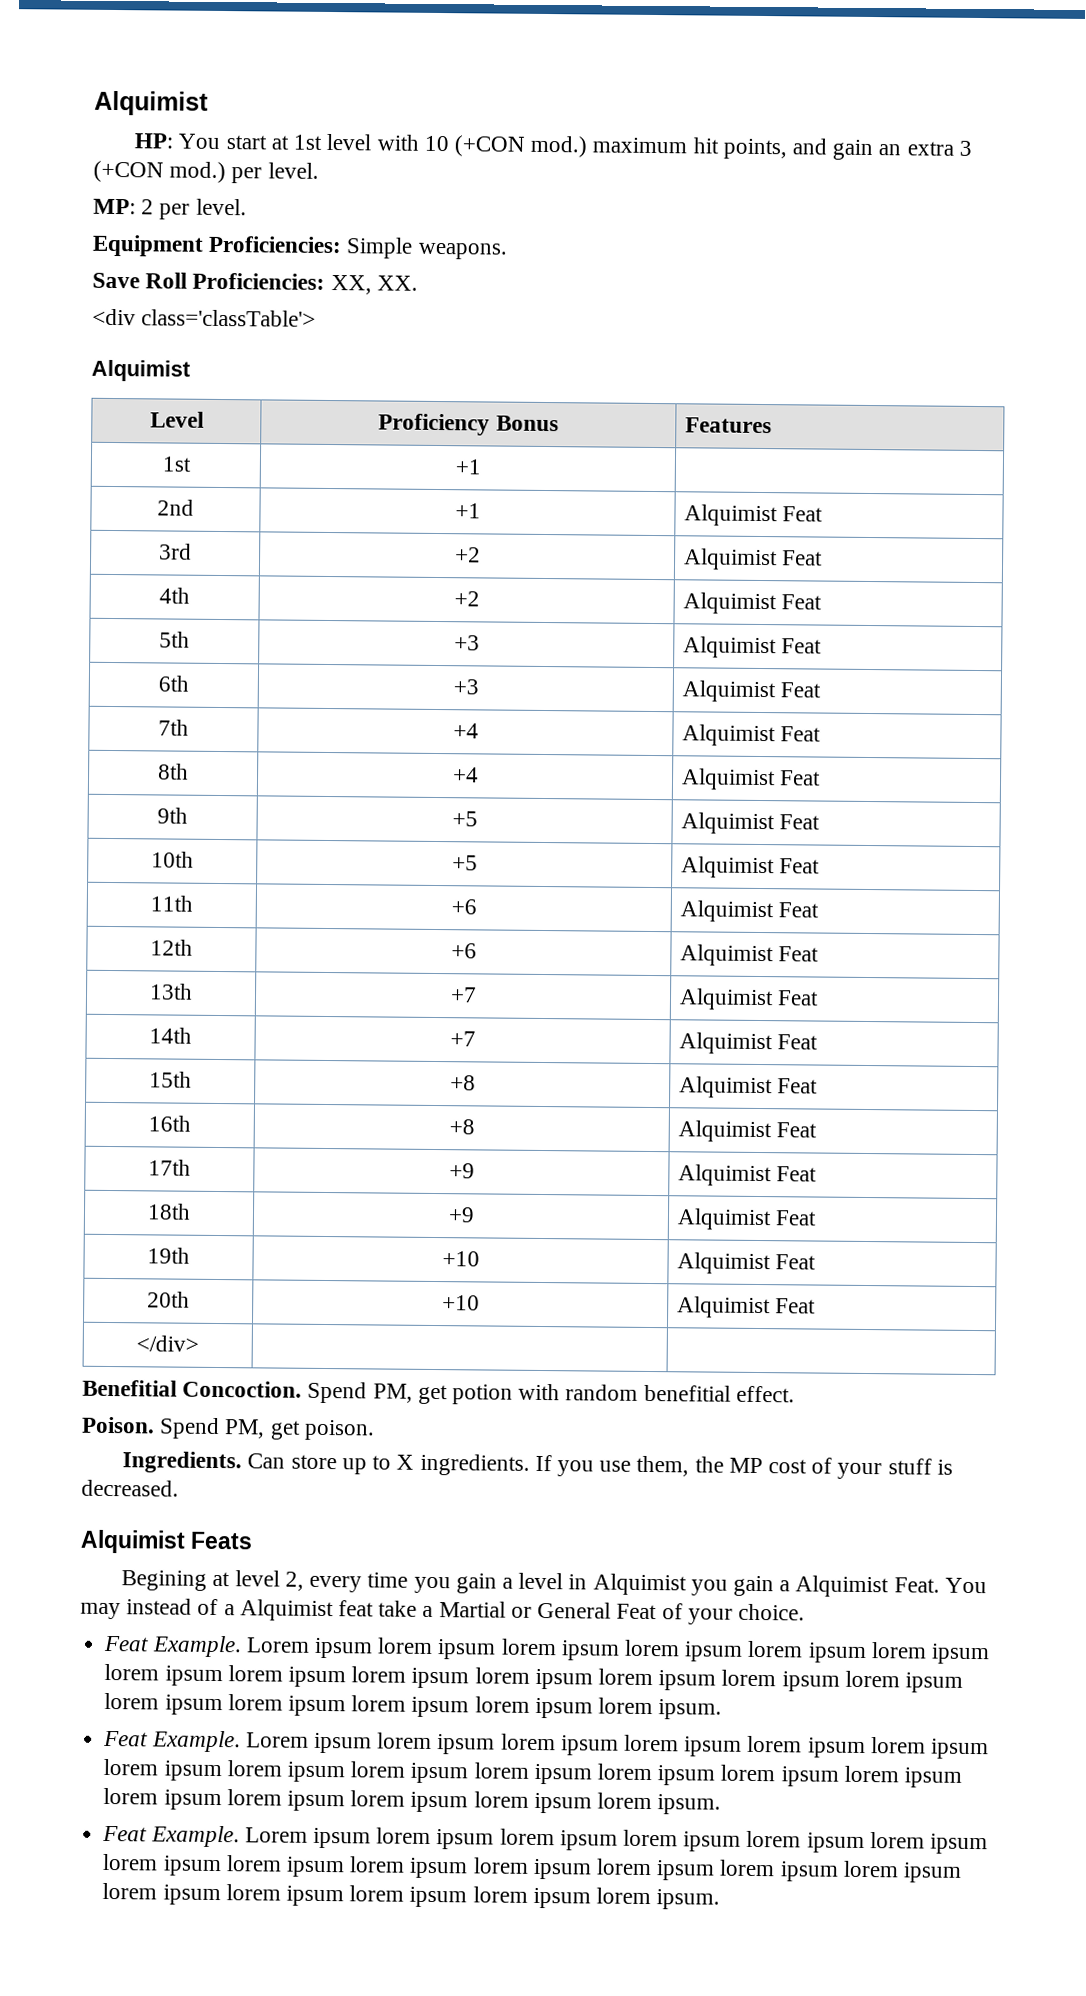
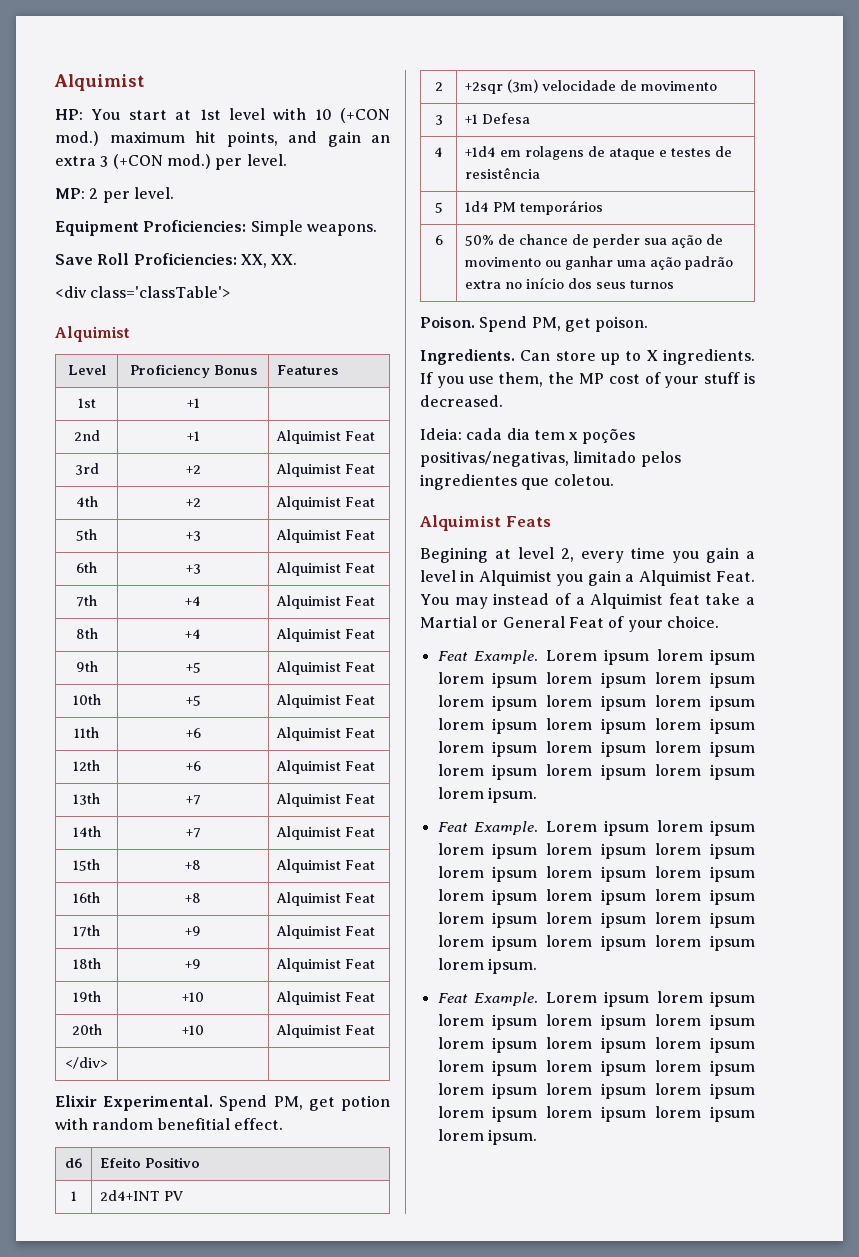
[82,1379,303,1398] Benefitial Concoction. -> [55,1095,214,1111] Elixir Experimental.
(795, 1394) none -> [64,1158,83,1168] [99,1157,200,1168] [70,1191,77,1201] [99,1190,183,1201] [434,82,443,91] [464,79,717,94] [434,115,443,125] [464,113,530,124] [434,147,443,157] [464,146,732,160] [464,167,540,179] [434,202,443,213] [464,200,603,215] [434,235,443,245] [464,234,723,248] [464,256,733,270] [464,277,674,289] // d6 | Efeito Positivo // 1 | 2d4+INT PV // 2 | +2sqr (3m) velocidade de movimento // 3 | +1 Defesa // 4 | +1d4 em rolagens de ataque e testes de resistência // 5 | 1d4 PM temporários // 6 | 50% de chance de perder sua ação de movimento ou ganhar uma ação padrão extra no início dos seus turnos
(179, 1488) none -> [420,428,635,444] [420,451,681,467] [420,474,614,490] // Ideia: cada dia tem x poções positivas/negativas, limitado pelos ingredientes que coletou.

